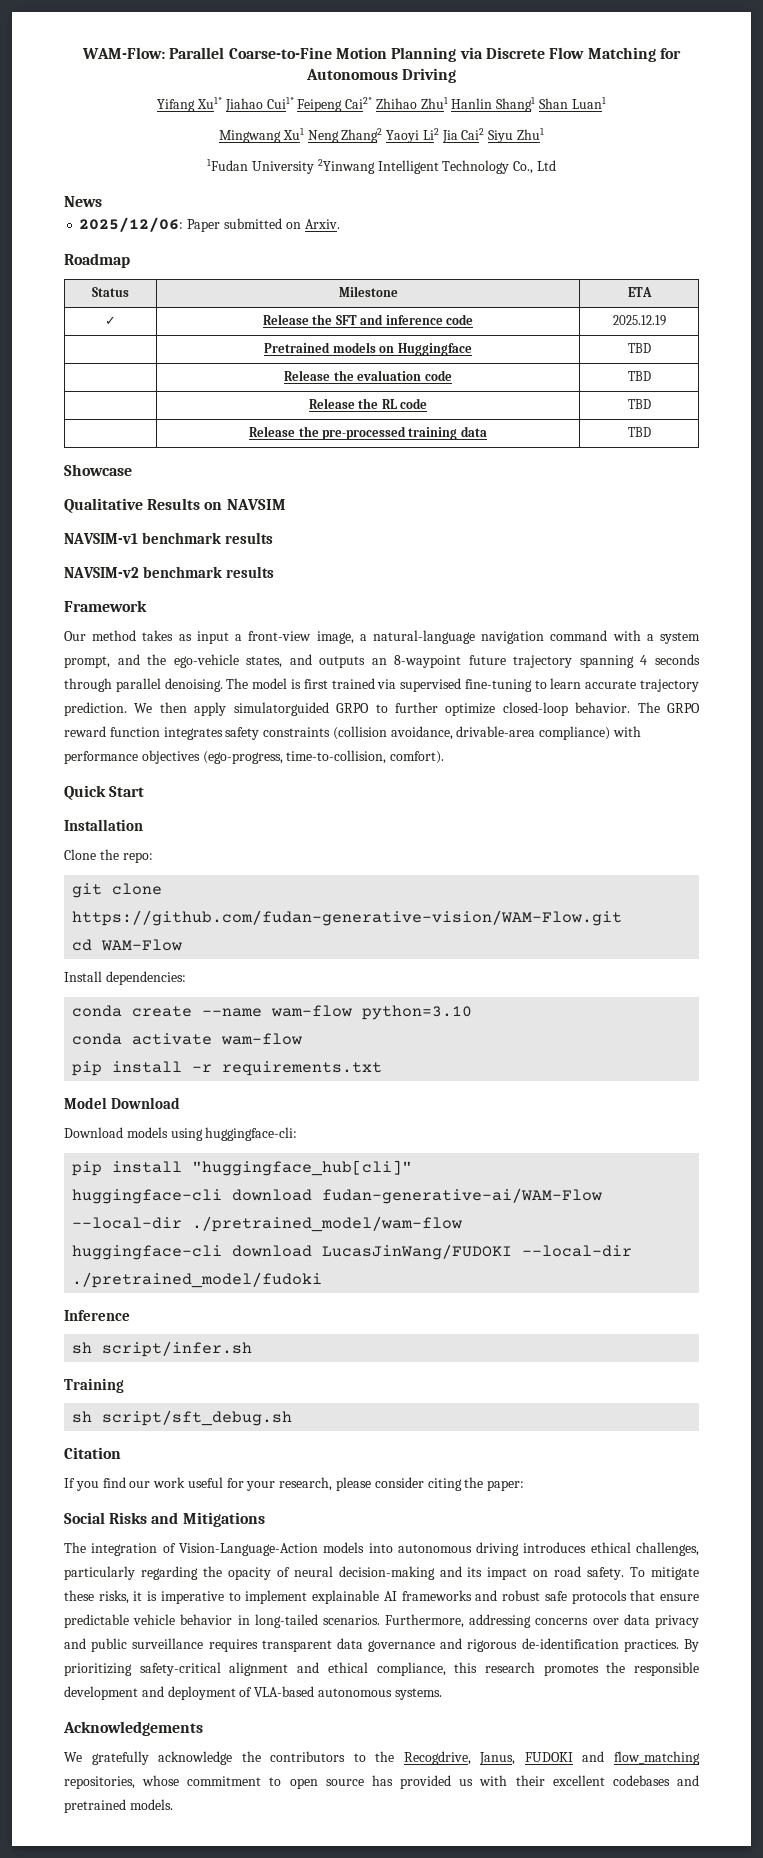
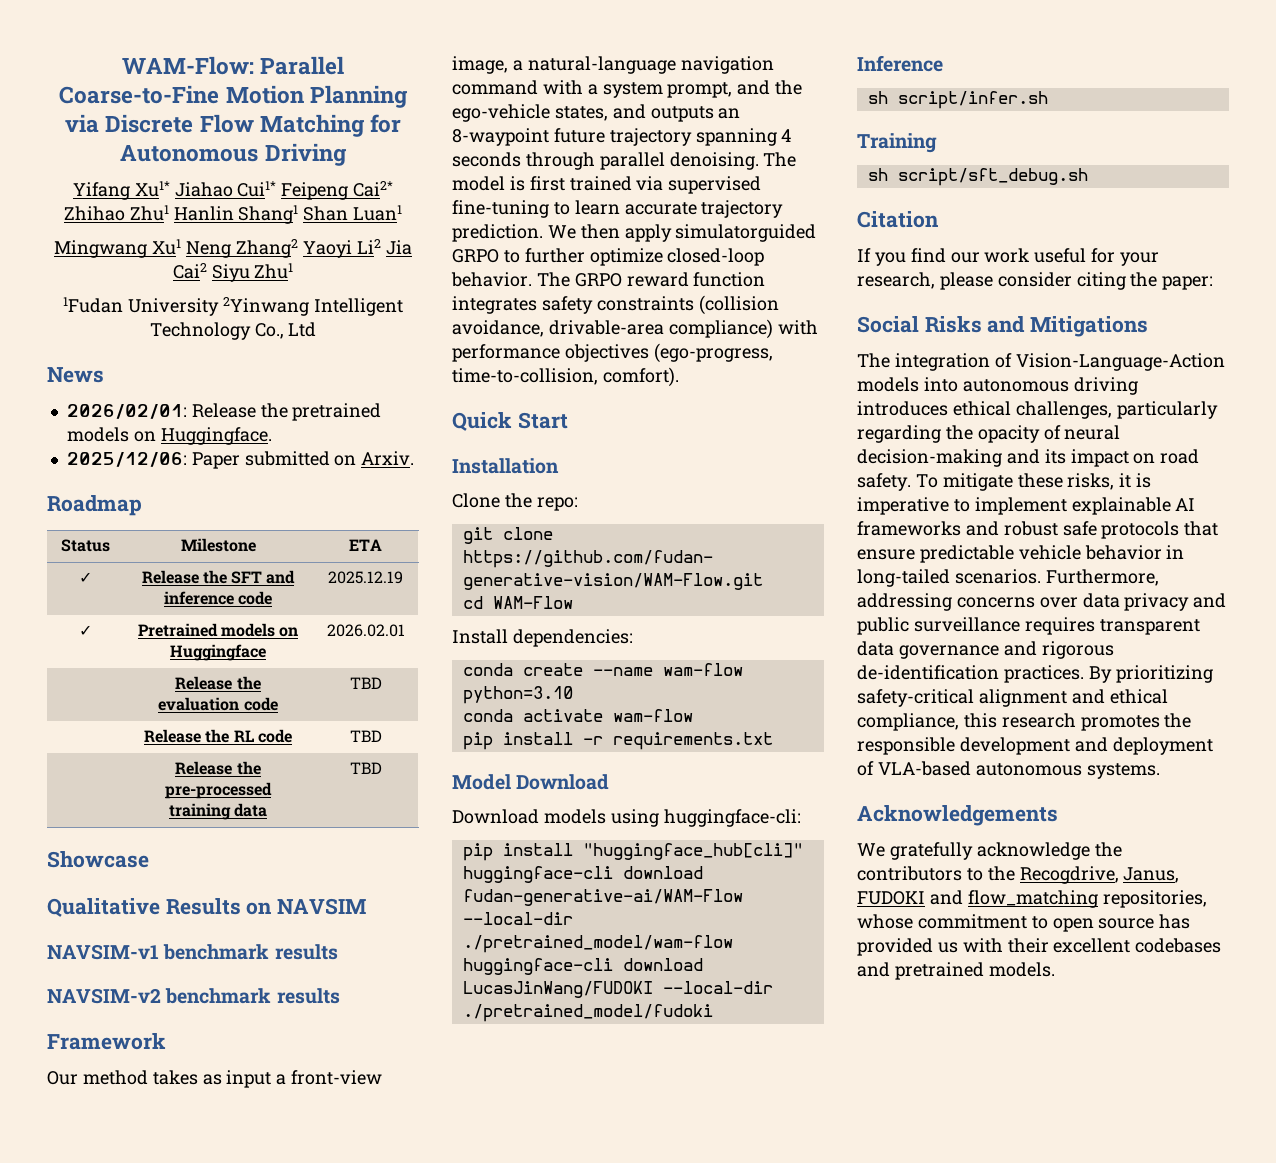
(102, 201) none -> [66,403,382,421] [66,427,272,445] // 2026/02/01: Release the pretrained models on Huggingface.
(666, 320) none -> [79,625,92,636] ✓
[627,343,651,353] TBD -> [326,624,405,637] 2026.02.01

